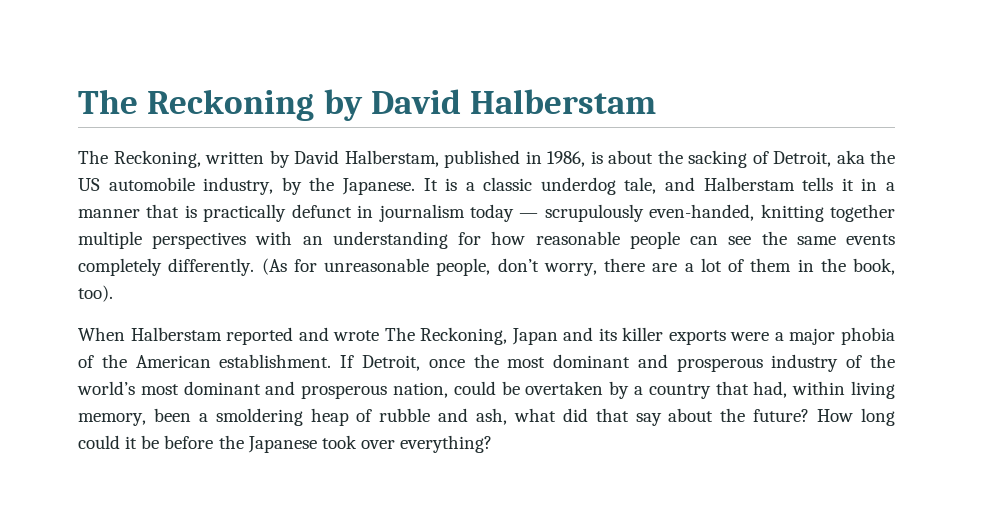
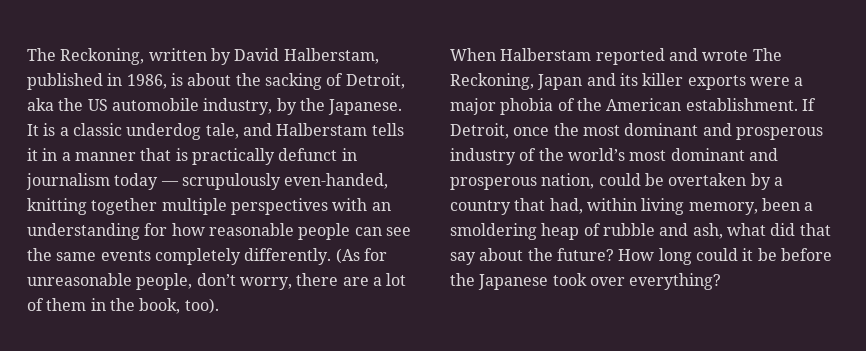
[78,89,657,121] [78,150,108,164] The Reckoning by David Halberstam // The -> [27,48,56,61] The

